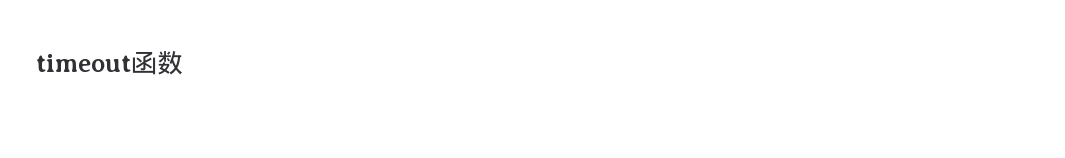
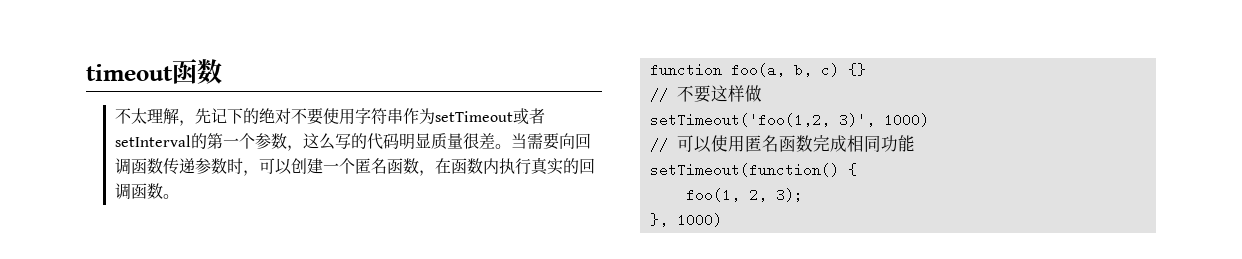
(183, 62) none -> [114,108,545,126] [114,133,591,151] [114,157,595,176] [114,183,179,200] [649,63,866,77] [649,85,762,103] [649,113,929,127] [649,135,915,153] [649,163,857,177] [685,188,803,202] [649,213,722,227] // 不太理解，先记下的绝对不要使用字符串作为setTimeout或者setInterval的第一个参数，这么写的代码明显质量很差。当需要向回调函数传递参数时，可以创建一个匿名函数，在函数内执行真实的回调函数。 // function foo(a, b, c) {} // // 不要这样做 // setTimeout('foo(1,2, 3)', 1000) // // 可以使用匿名函数完成相同功能 // setTimeout(function() { // foo(1, 2, 3); // }, 1000)

